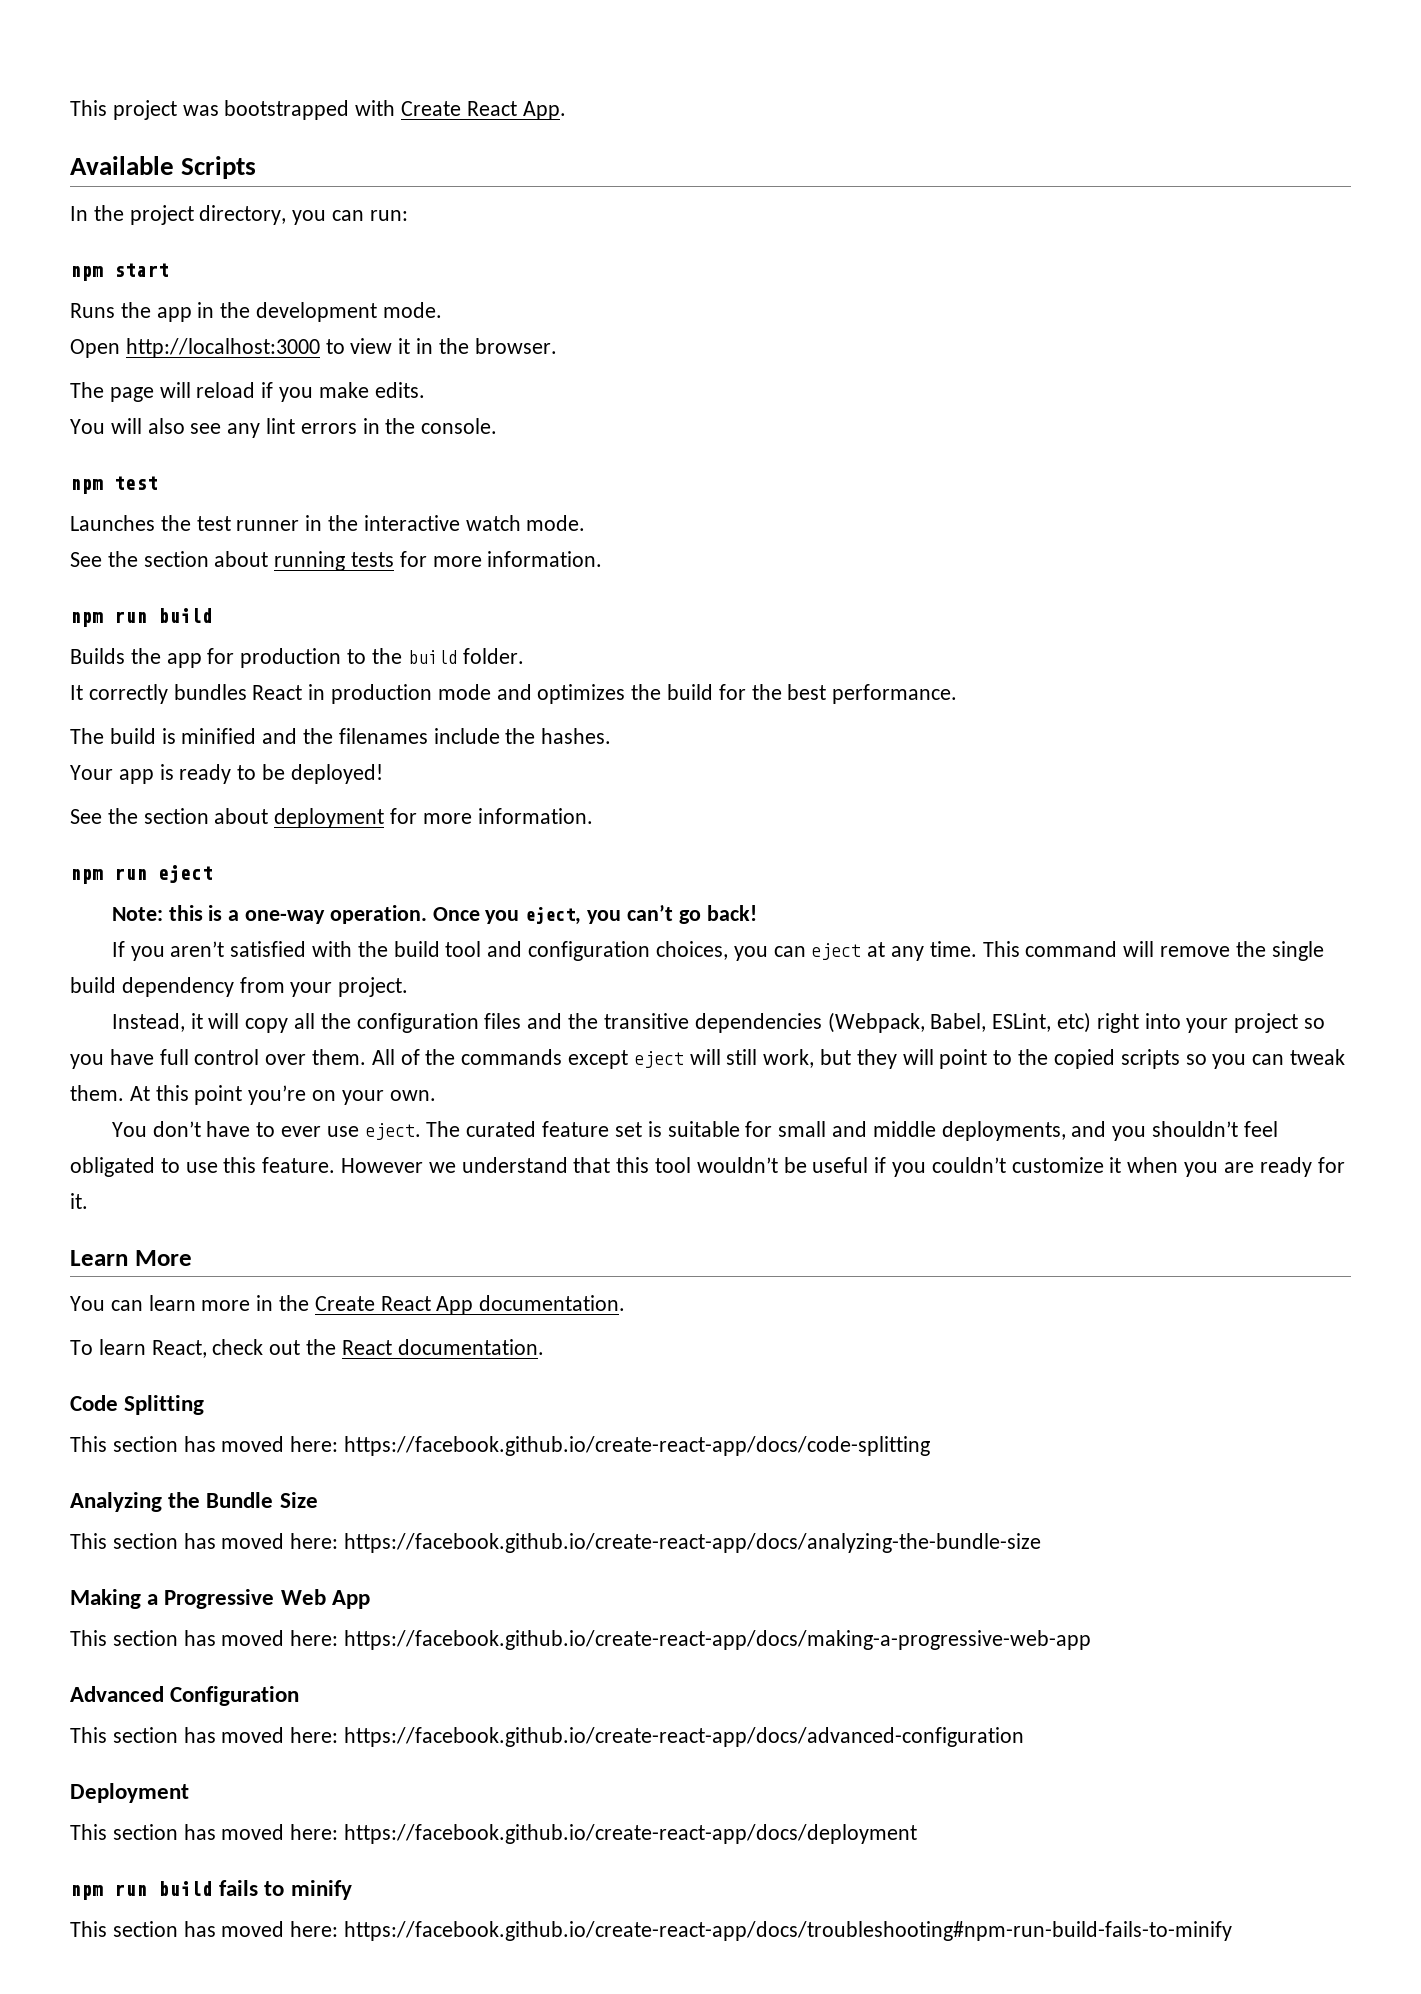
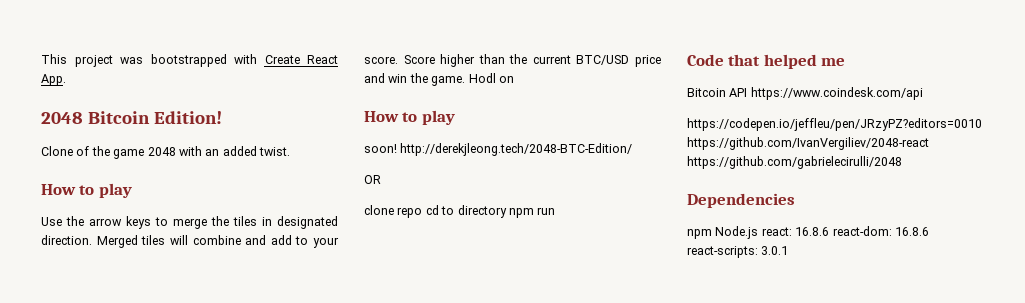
[70,156,257,179] [70,205,408,225] [70,263,169,281] [70,302,442,322] [70,338,557,358] [70,382,425,402] [70,418,498,438] [70,476,158,494] [70,515,586,531] [70,551,603,571] [70,608,213,627] [70,648,525,668] [70,684,958,704] [70,728,612,744] [70,764,383,784] [70,808,593,828] [70,865,213,884] [111,905,757,925] [111,941,1324,961] [70,977,409,997] [111,1012,1325,1033] [70,1049,1345,1069] [70,1085,436,1105] [111,1121,1278,1141] [70,1157,1345,1177] [70,1193,88,1209] [70,1250,192,1266] [70,1295,626,1315] [70,1339,544,1358] [70,1395,205,1415] [70,1436,931,1456] [70,1492,318,1512] [70,1533,1042,1553] [70,1589,370,1609] [70,1630,1092,1650] [70,1686,300,1706] [70,1727,1025,1747] [70,1783,189,1803] [70,1824,918,1844] [70,1880,352,1900] [70,1921,1233,1941] Available Scripts // In the project directory, you can run: // npm start // Runs the app in the development mode. // Open http://localhost:3000 to view it in the browser. // The page will reload if you make edits. // You will also see any lint errors in the console. // npm test // Launches the test runner in the interactive watch mode. // See the section about running tests for more information. // npm run build // Builds the app for production to the build folder. // It correctly bundles React in production mode and optimizes the build for the best performance. // The build is minified and the filenames include the hashes. // Your app is ready to be deployed! // See the section about deployment for more information. // npm run eject // Note: this is a one-way operation. Once you eject, you can’t go back! // If you aren’t satisfied with the build tool and configuration choices, you can eject at any time. This command will remove the single build dependency from your project. // Instead, it will copy all the configuration files and the transitive dependencies (Webpack, Babel, ESLint, etc) right into your project so you have full control over them. All of the commands except eject will still work, but they will point to the copied scripts so you can tweak them. At this point you’re on your own. // You don’t have to ever use eject. The curated feature set is suitable for small and middle deployments, and you shouldn’t feel obligated to use this feature. However we understand that this tool wouldn’t be useful if you couldn’t customize it when you are ready for it. // Learn More // You can learn more in the Create React App documentation. // To learn React, check out the React documentation. // Code Splitting // This section has moved here: https://facebook.github.io/create-react-app/docs/code-splitting // Analyzing the Bundle Size // This section has moved here: https://facebook.github.io/create-react-app/docs/analyzing-the-bundle-size // Making a Progressive Web App // This section has moved here: https://facebook.github.io/create-react-app/docs/making-a-progressive-web-app // Advanced Configuration // This section has moved here: https://facebook.github.io/create-react-app/docs/advanced-configuration // Deployment // This section has moved here: https://facebook.github.io/create-react-app/docs/deployment // npm run build fails to minify // This section has moved here: https://facebook.github.io/create-react-app/docs/troubleshooting#npm-run-build-fails-to-minify -> [41,111,222,124] [41,146,290,159] [41,183,132,198] [41,216,338,229] [41,235,339,248] [364,54,661,67] [364,73,514,86] [364,110,455,125] [364,143,633,156] [364,175,381,184] [364,205,556,218] [687,54,846,69] [687,87,923,100] [687,118,982,131] [687,137,929,150] [687,156,902,169] [687,193,795,208] [687,226,929,239] [687,246,789,258] 2048 Bitcoin Edition! // Clone of the game 2048 with an added twist. // How to play // Use the arrow keys to merge the tiles in designated direction. Merged tiles will combine and add to your score. Score higher than the current BTC/USD price and win the game. Hodl on // How to play // soon! http://derekjleong.tech/2048-BTC-Edition/ // OR // clone repo cd to directory npm run // Code that helped me // Bitcoin API https://www.coindesk.com/api // https://codepen.io/jeffleu/pen/JRzyPZ?editors=0010 https://github.com/IvanVergiliev/2048-react https://github.com/gabrielecirulli/2048 // Dependencies // npm Node.js react: 16.8.6 react-dom: 16.8.6 react-scripts: 3.0.1

